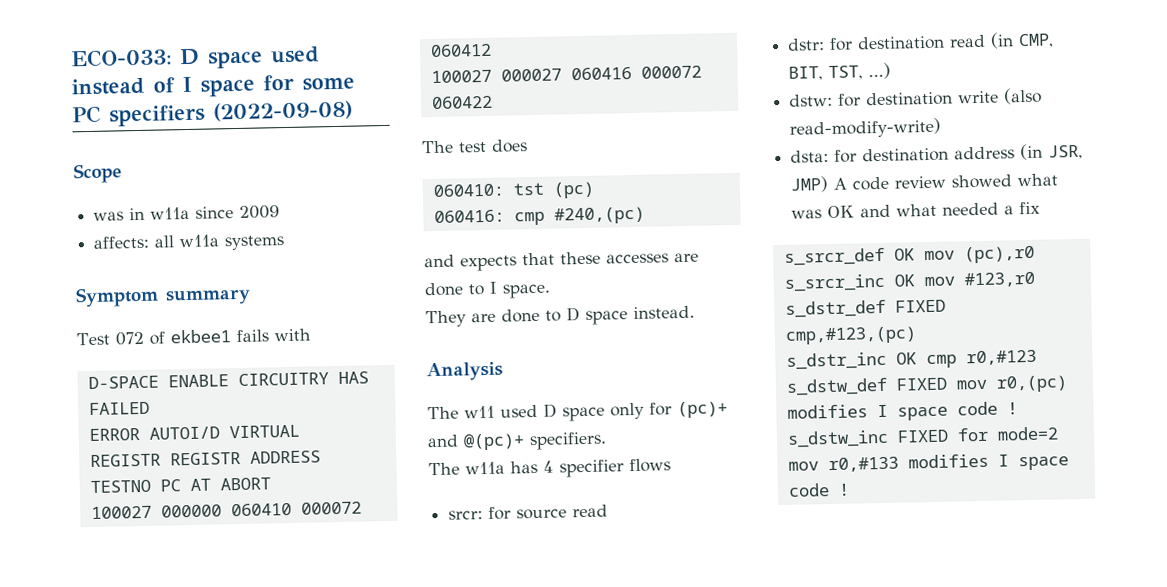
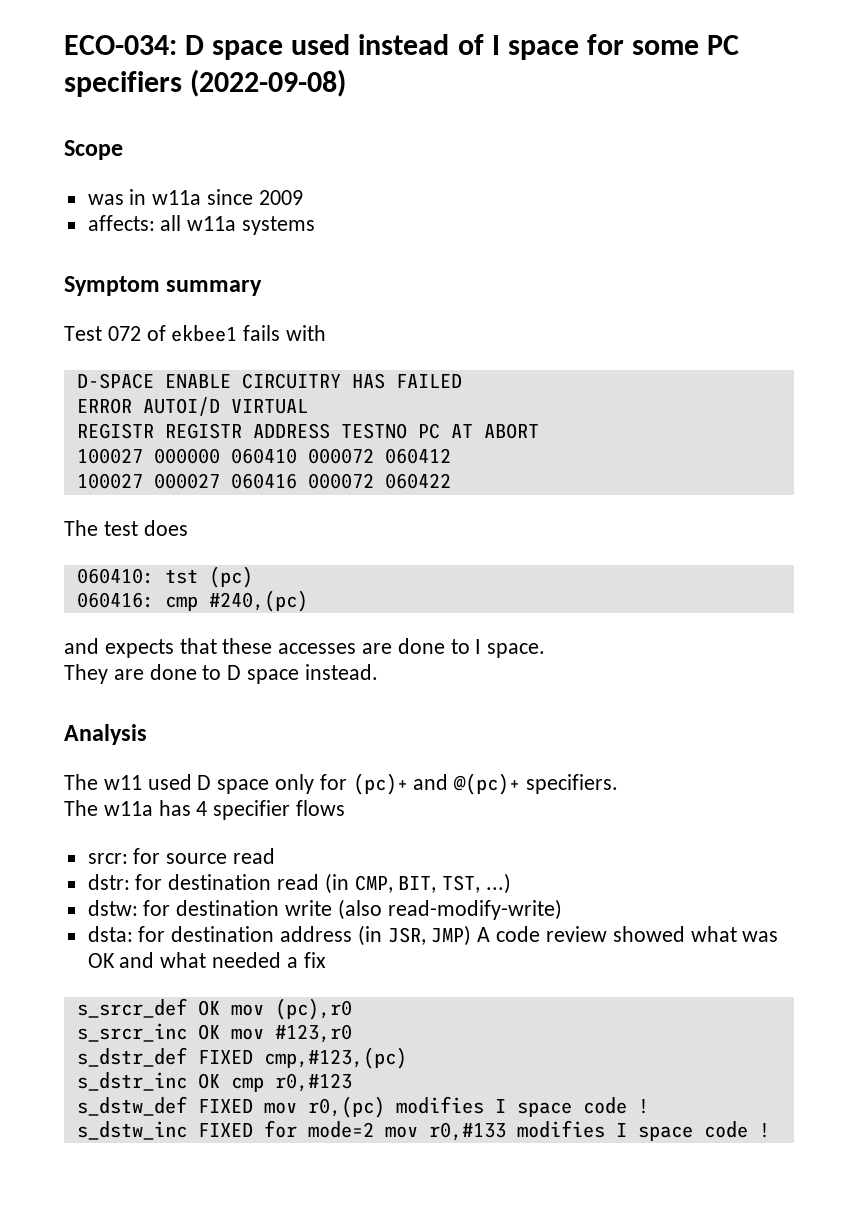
[70,48,172,68] ECO-033: -> [64,35,177,55] ECO-034:

